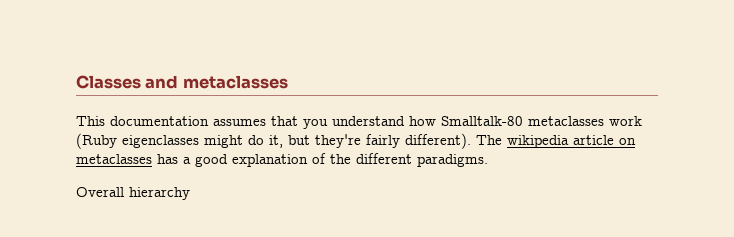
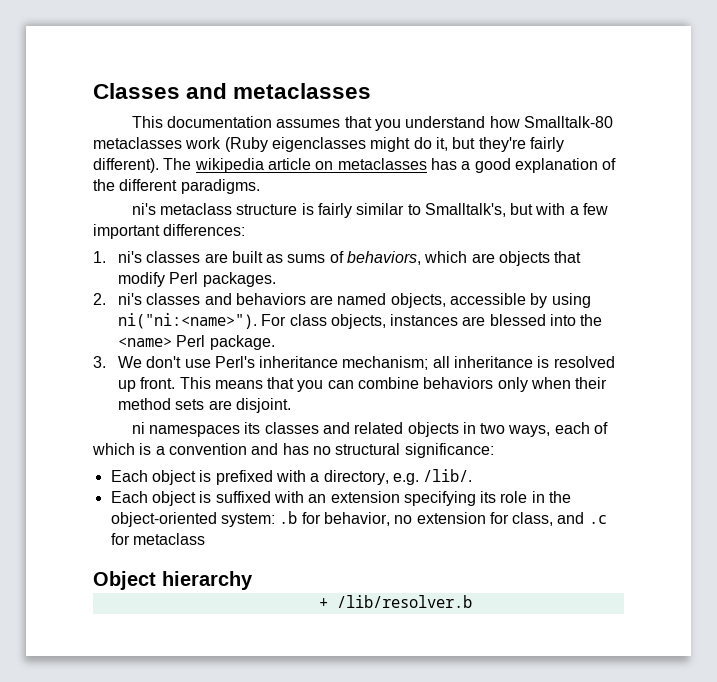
[76,187,124,197] Overall -> [131,203,609,218] [93,224,246,239] [93,251,582,266] [117,272,276,287] [93,293,591,308] [117,313,603,329] [117,335,275,350] [93,356,615,370] [117,377,608,392] [117,398,291,413] [131,422,609,437] [92,443,494,458] [110,469,473,485] [110,491,572,506] [110,511,607,527] [110,533,205,545] [93,571,156,590] ni's metaclass structure is fairly similar to Smalltalk's, but with a few important differences: // 1. ni's classes are built as sums of behaviors, which are objects that modify Perl packages. // 2. ni's classes and behaviors are named objects, accessible by using ni("ni:<name>"). For class objects, instances are blessed into the <name> Perl package. // 3. We don't use Perl's inheritance mechanism; all inheritance is resolved up front. This means that you can combine behaviors only when their method sets are disjoint. // ni namespaces its classes and related objects in two ways, each of which is a convention and has no structural significance: // Each object is prefixed with a directory, e.g. /lib/. // Each object is suffixed with an extension specifying its role in the object-oriented system: .b for behavior, no extension for class, and .c for metaclass // Object
(190, 193) none -> [318,595,472,608] // + /lib/resolver.b

